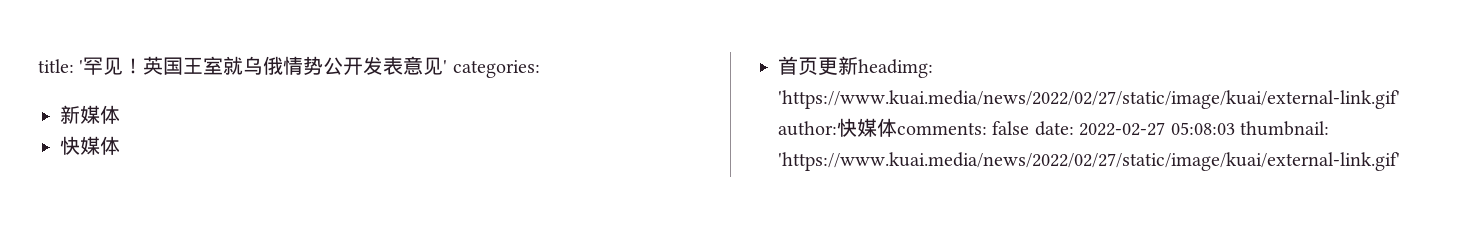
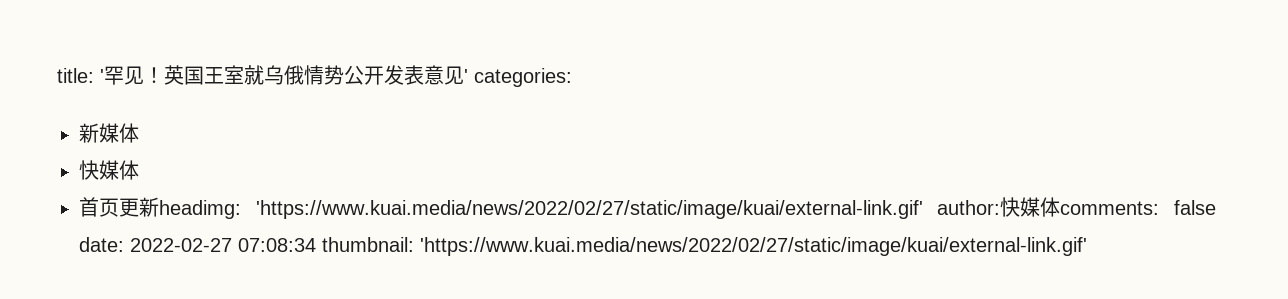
[1170,122,1235,135] 05:08:03 -> [238,238,316,252] 07:08:34

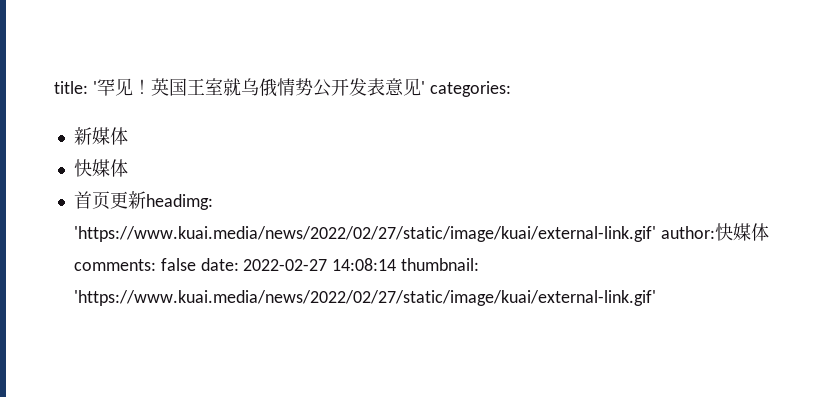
[238,238,316,252] 07:08:34 -> [332,258,397,271] 14:08:14

